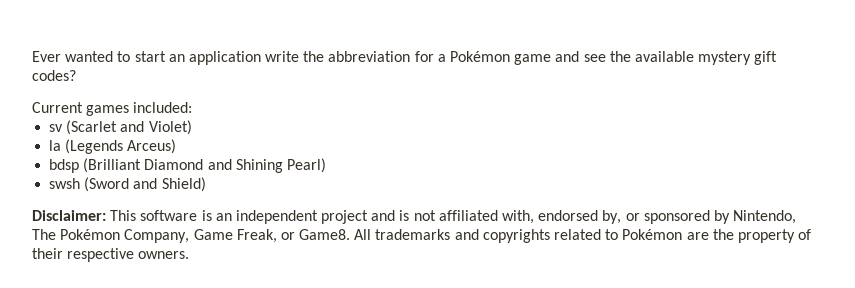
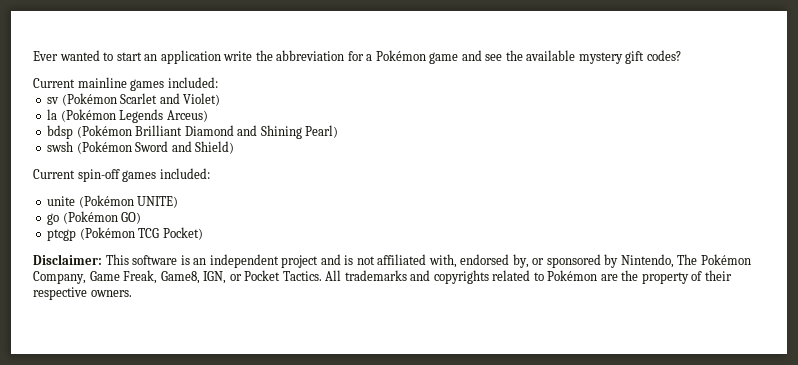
(83, 107) none -> [77,77,127,88] mainline
[66,120,118,135] (Scarlet -> [61,93,158,106] (Pokémon Scarlet
[65,139,124,154] (Legends -> [60,109,164,123] (Pokémon Legends
[83,158,142,173] (Brilliant -> [76,125,183,138] (Pokémon Brilliant
[84,177,130,192] (Sword -> [76,141,169,154] (Pokémon Sword
(206, 184) none -> [33,168,210,182] [47,195,179,208] [47,211,142,225] [47,227,203,241] // Current spin-off games included: // unite (Pokémon UNITE) // go (Pokémon GO) // ptcgp (Pokémon TCG Pocket)
[280,229,351,240] or Game8. -> [160,270,322,284] Game8, IGN, or Pocket Tactics.

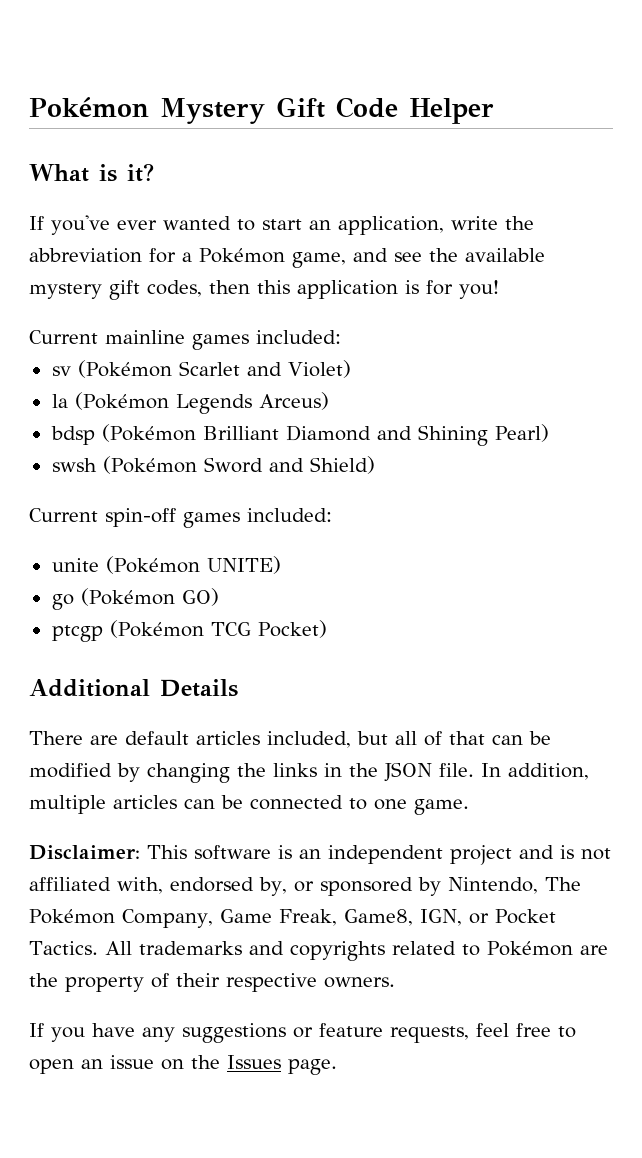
[33,51,58,61] Ever -> [29,97,494,124] [29,163,154,182] [29,215,157,235] Pokémon Mystery Gift Code Helper // What is it? // If you've ever
[160,50,221,64] application -> [338,216,444,235] application,
[429,52,459,64] game -> [291,252,346,268] game,
[646,50,681,61] codes? -> [147,280,499,299] codes, then this application is for you!
(203, 233) none -> [29,679,238,697] [29,731,551,748] [29,762,589,783] [29,795,469,815] // Additional Details // There are default articles included, but all of that can be modified by changing the links in the JSON file. In addition, multiple articles can be connected to one game.
(132, 293) none -> [29,1023,576,1043] [29,1055,337,1075] // If you have any suggestions or feature requests, feel free to open an issue on the Issues page.

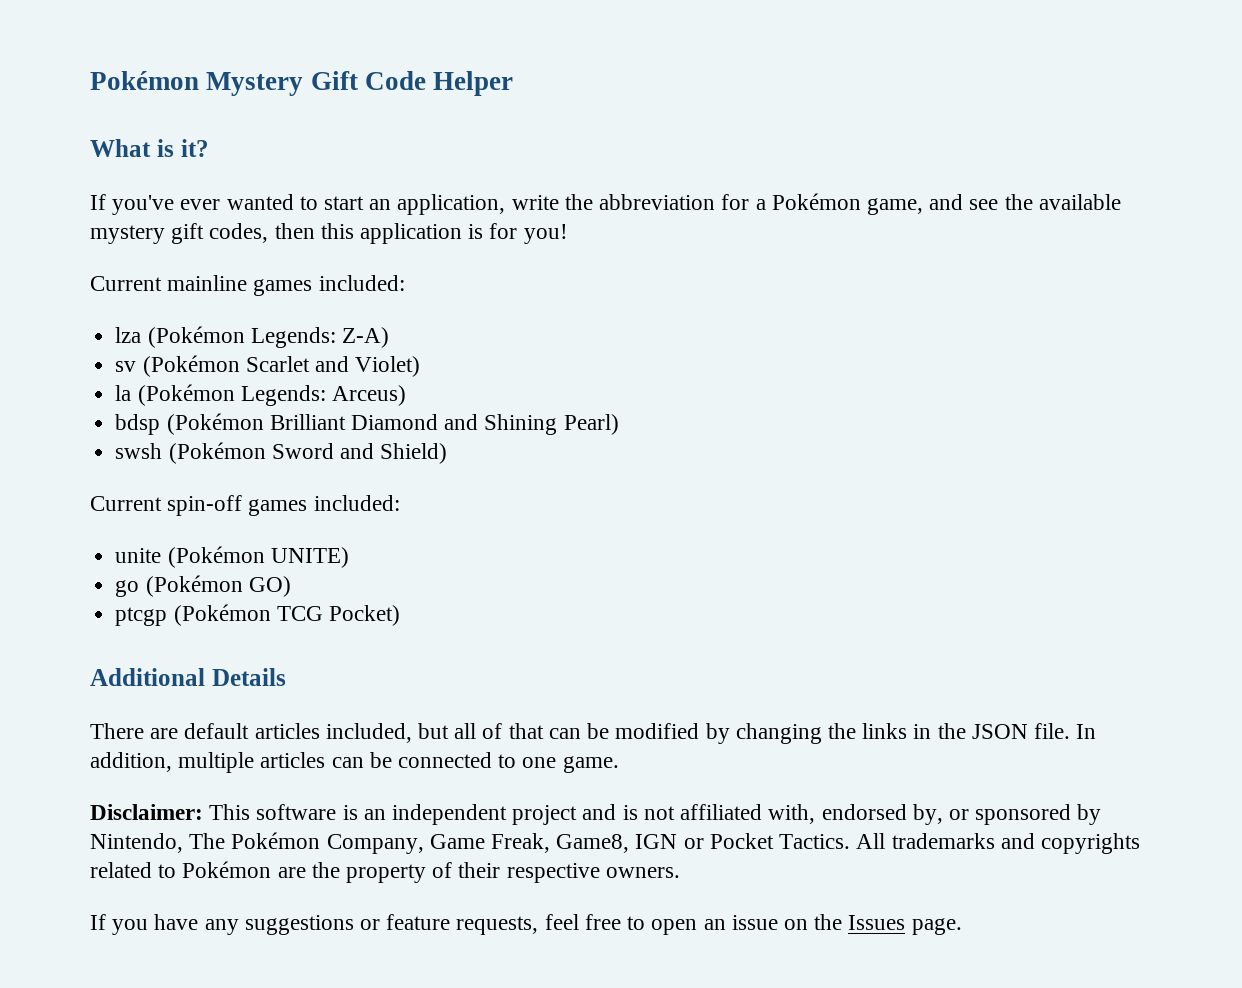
(341, 337) none -> [115,326,389,348] // lza (Pokémon Legends: Z-A)
[175,394,252,414] Legends -> [240,385,326,406] Legends:
[419,909,462,926] IGN, -> [635,834,678,849] IGN

